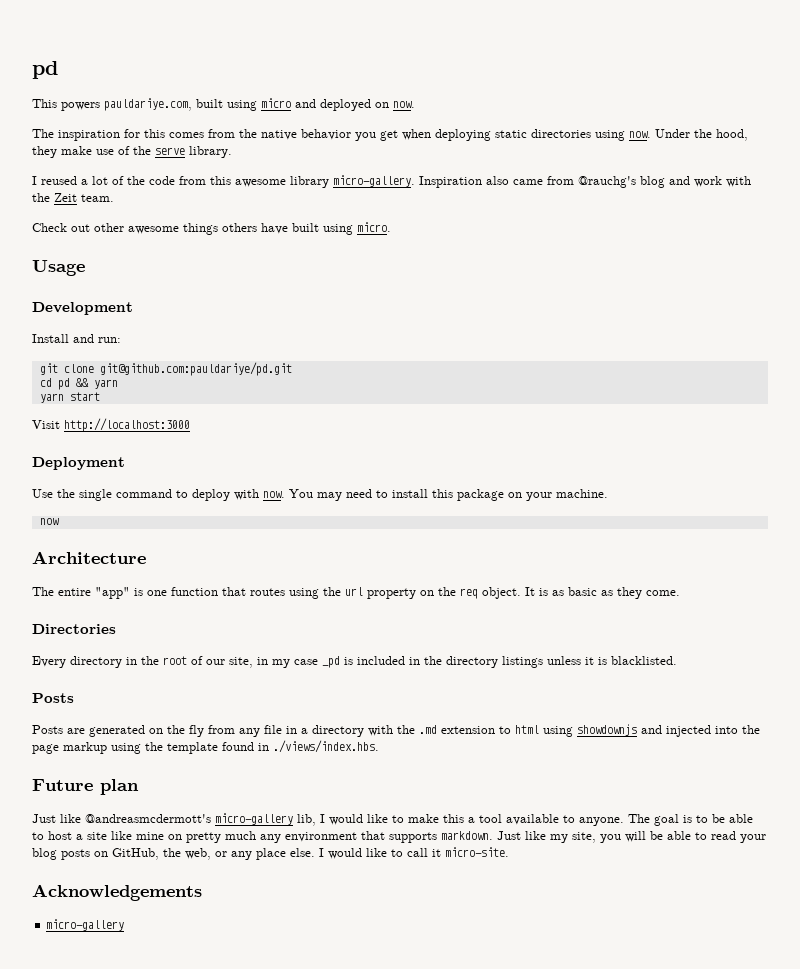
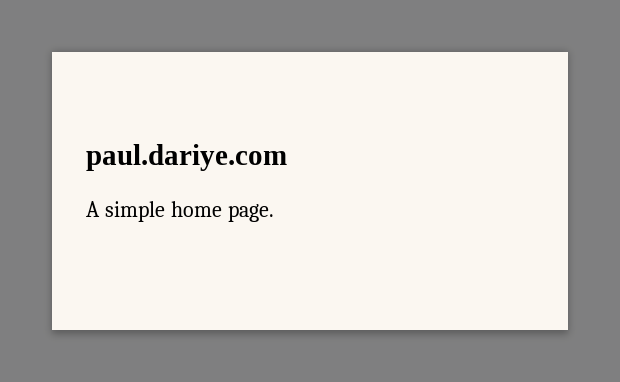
[32,61,58,79] [32,98,415,111] [32,129,748,141] [32,146,232,158] [32,175,751,188] [32,193,114,202] [32,222,391,235] [32,260,85,276] [32,302,133,315] [32,334,121,343] [39,362,292,376] [39,378,118,390] [39,392,100,403] [32,418,190,432] [32,457,125,470] [32,489,608,501] [39,518,59,525] [32,551,146,564] [32,587,680,599] [32,624,116,634] [32,656,677,668] [32,693,74,703] [32,724,760,737] [32,740,379,754] [32,779,139,795] [32,813,753,826] [32,831,766,843] [32,847,509,860] [32,884,202,901] [46,919,125,931] pd // This powers pauldariye.com, built using micro and deployed on now. // The inspiration for this comes from the native behavior you get when deploying static directories using now. Under the hood, they make use of the serve library. // I reused a lot of the code from this awesome library micro-gallery. Inspiration also came from @rauchg's blog and work with the Zeit team. // Check out other awesome things others have built using micro. // Usage // Development // Install and run: // git clone git@github.com:pauldariye/pd.git // cd pd && yarn // yarn start // Visit http://localhost:3000 // Deployment // Use the single command to deploy with now. You may need to install this package on your machine. // now // Architecture // The entire "app" is one function that routes using the url property on the req object. It is as basic as they come. // Directories // Every directory in the root of our site, in my case _pd is included in the directory listings unless it is blacklisted. // Posts // Posts are generated on the fly from any file in a directory with the .md extension to html using showdownjs and injected into the page markup using the template found in ./views/index.hbs. // Future plan // Just like @andreasmcdermott's micro-gallery lib, I would like to make this a tool available to anyone. The goal is to be able to host a site like mine on pretty much any environment that supports markdown. Just like my site, you will be able to read your blog posts on GitHub, the web, or any place else. I would like to call it micro-site. // Acknowledgements // micro-gallery -> [86,144,287,171] [86,201,274,222] paul.dariye.com // A simple home page.

